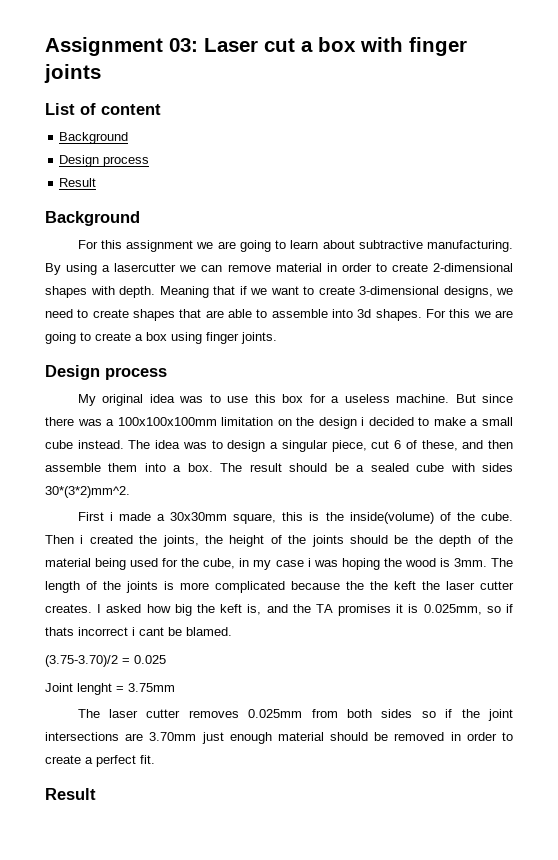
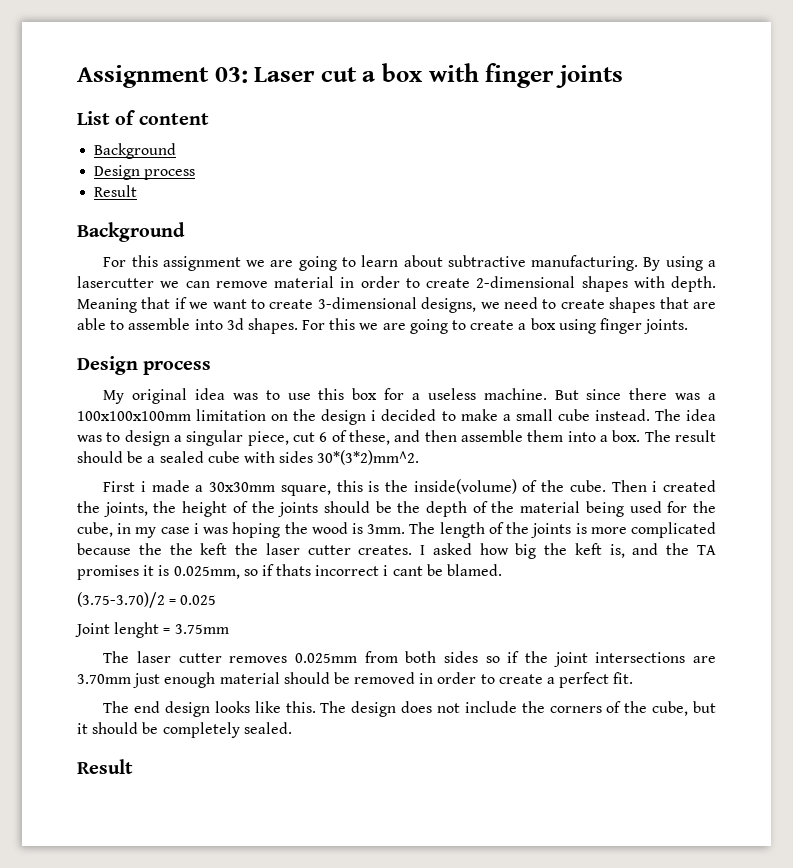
(155, 759) none -> [103,701,717,717] [77,722,292,738] // The end design looks like this. The design does not include the corners of the cube, but it should be completely sealed.

